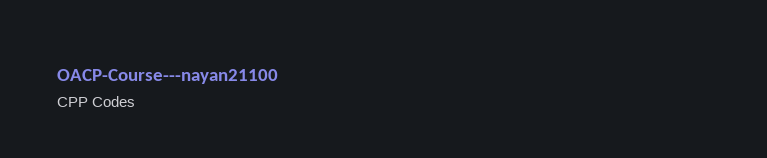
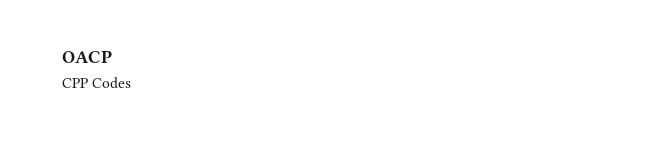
[57,69,278,84] OACP-Course---nayan21100 -> [62,50,112,63] OACP

